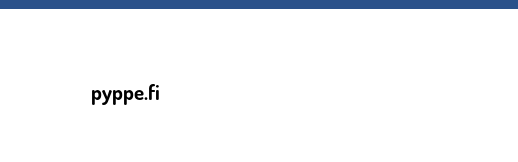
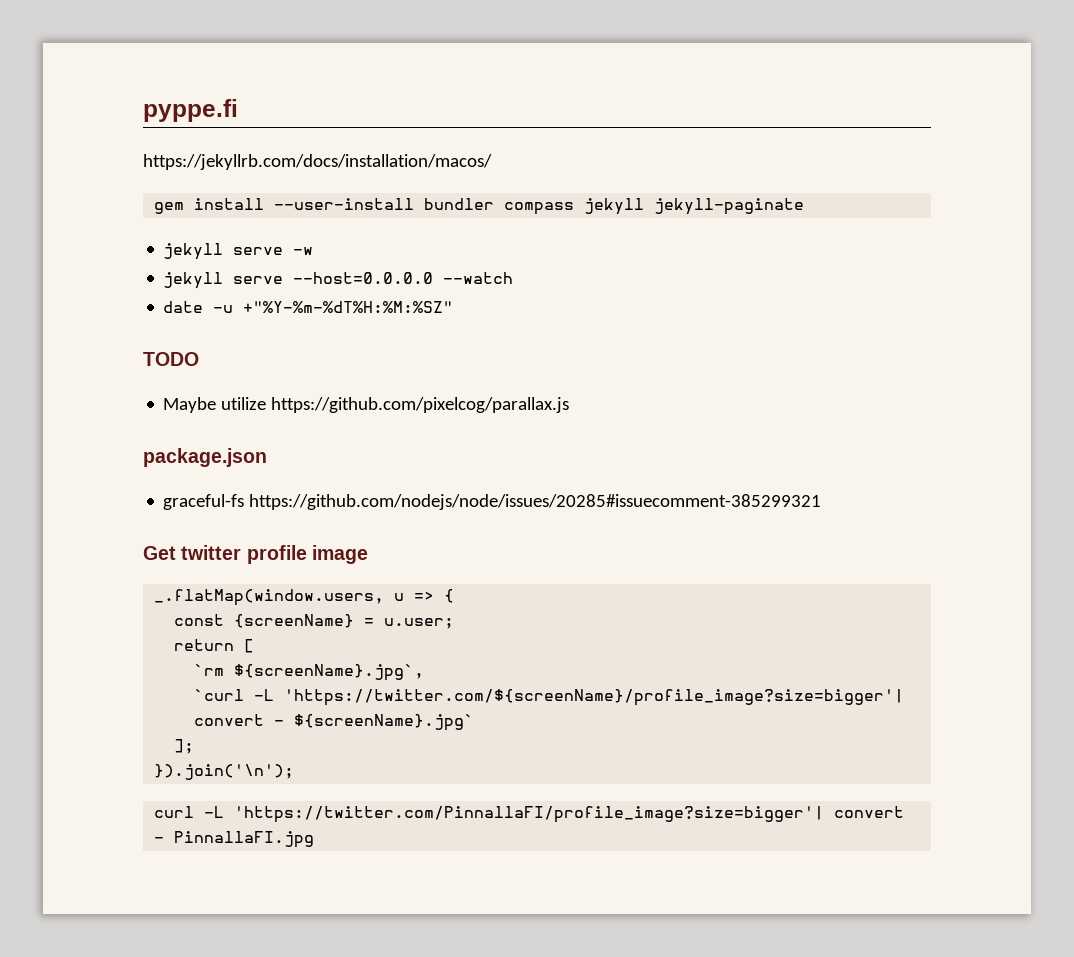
(160, 94) none -> [143,154,492,170] [154,198,805,215] [163,243,314,260] [163,272,514,289] [163,301,454,313] [143,352,199,366] [163,397,570,413] [143,448,267,467] [163,494,822,510] [143,545,368,564] [154,589,455,606] [174,614,455,629] [174,639,255,653] [194,664,425,681] [194,689,905,706] [194,714,475,731] [174,739,195,754] [154,764,295,780] [154,806,905,823] [154,831,315,848] // https://jekyllrb.com/docs/installation/macos/ // gem install --user-install bundler compass jekyll jekyll-paginate // jekyll serve -w // jekyll serve --host=0.0.0.0 --watch // date -u +"%Y-%m-%dT%H:%M:%SZ" // TODO // Maybe utilize https://github.com/pixelcog/parallax.js // package.json // graceful-fs https://github.com/nodejs/node/issues/20285#issuecomment-385299321 // Get twitter profile image // _.flatMap(window.users, u => { // const {screenName} = u.user; // return [ // `rm ${screenName}.jpg`, // `curl -L 'https://twitter.com/${screenName}/profile_image?size=bigger'| convert - ${screenName}.jpg` // ]; // }).join('\n'); // curl -L 'https://twitter.com/PinnallaFI/profile_image?size=bigger'| convert - PinnallaFI.jpg

